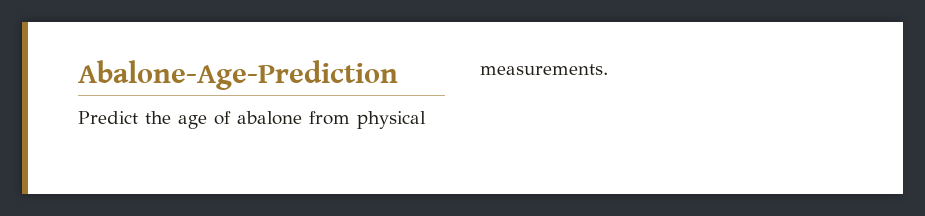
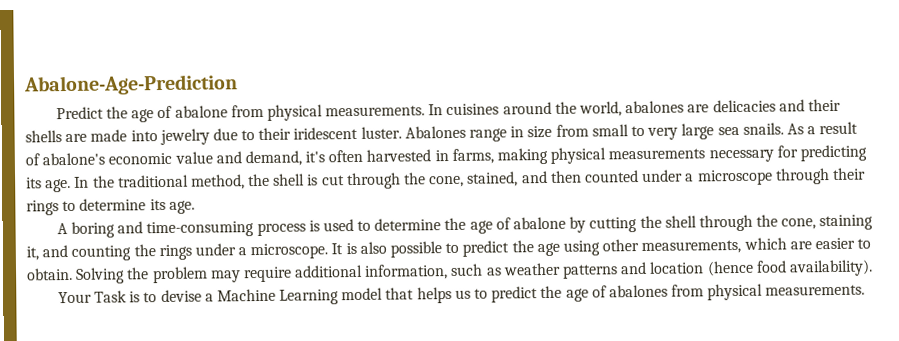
(608, 69) none -> [428,98,841,117] [25,121,859,146] [25,144,867,167] [26,167,866,193] [26,198,195,216] [56,214,874,238] [26,237,872,261] [27,259,873,284] [57,283,866,305] In cuisines around the world, abalones are delicacies and their shells are made into jewelry due to their iridescent luster. Abalones range in size from small to very large sea snails. As a result of abalone's economic value and demand, it's often harvested in farms, making physical measurements necessary for predicting its age. In the traditional method, the shell is cut through the cone, stained, and then counted under a microscope through their rings to determine its age. // A boring and time-consuming process is used to determine the age of abalone by cutting the shell through the cone, staining it, and counting the rings under a microscope. It is also possible to predict the age using other measurements, which are easier to obtain. Solving the problem may require additional information, such as weather patterns and location (hence food availability). // Your Task is to devise a Machine Learning model that helps us to predict the age of abalones from physical measurements.

